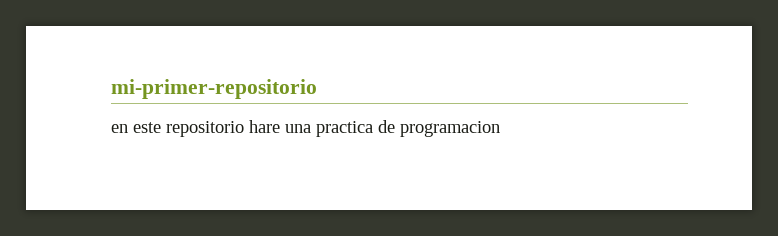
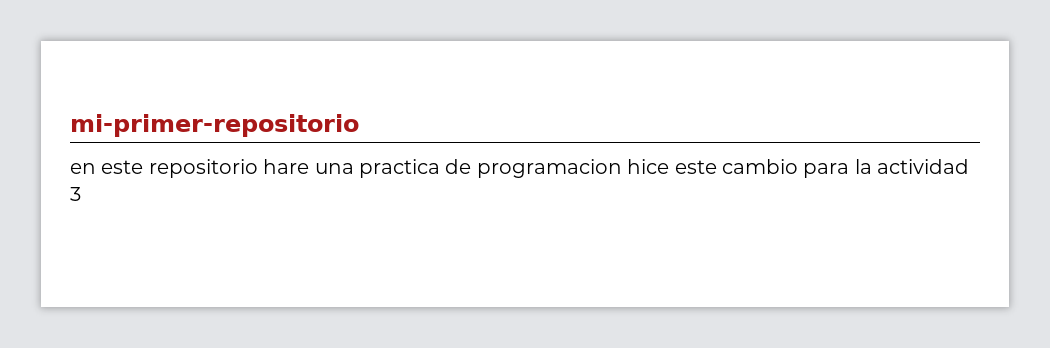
(500, 129) none -> [627,159,970,178] [70,187,81,201] hice este cambio para la actividad 3

